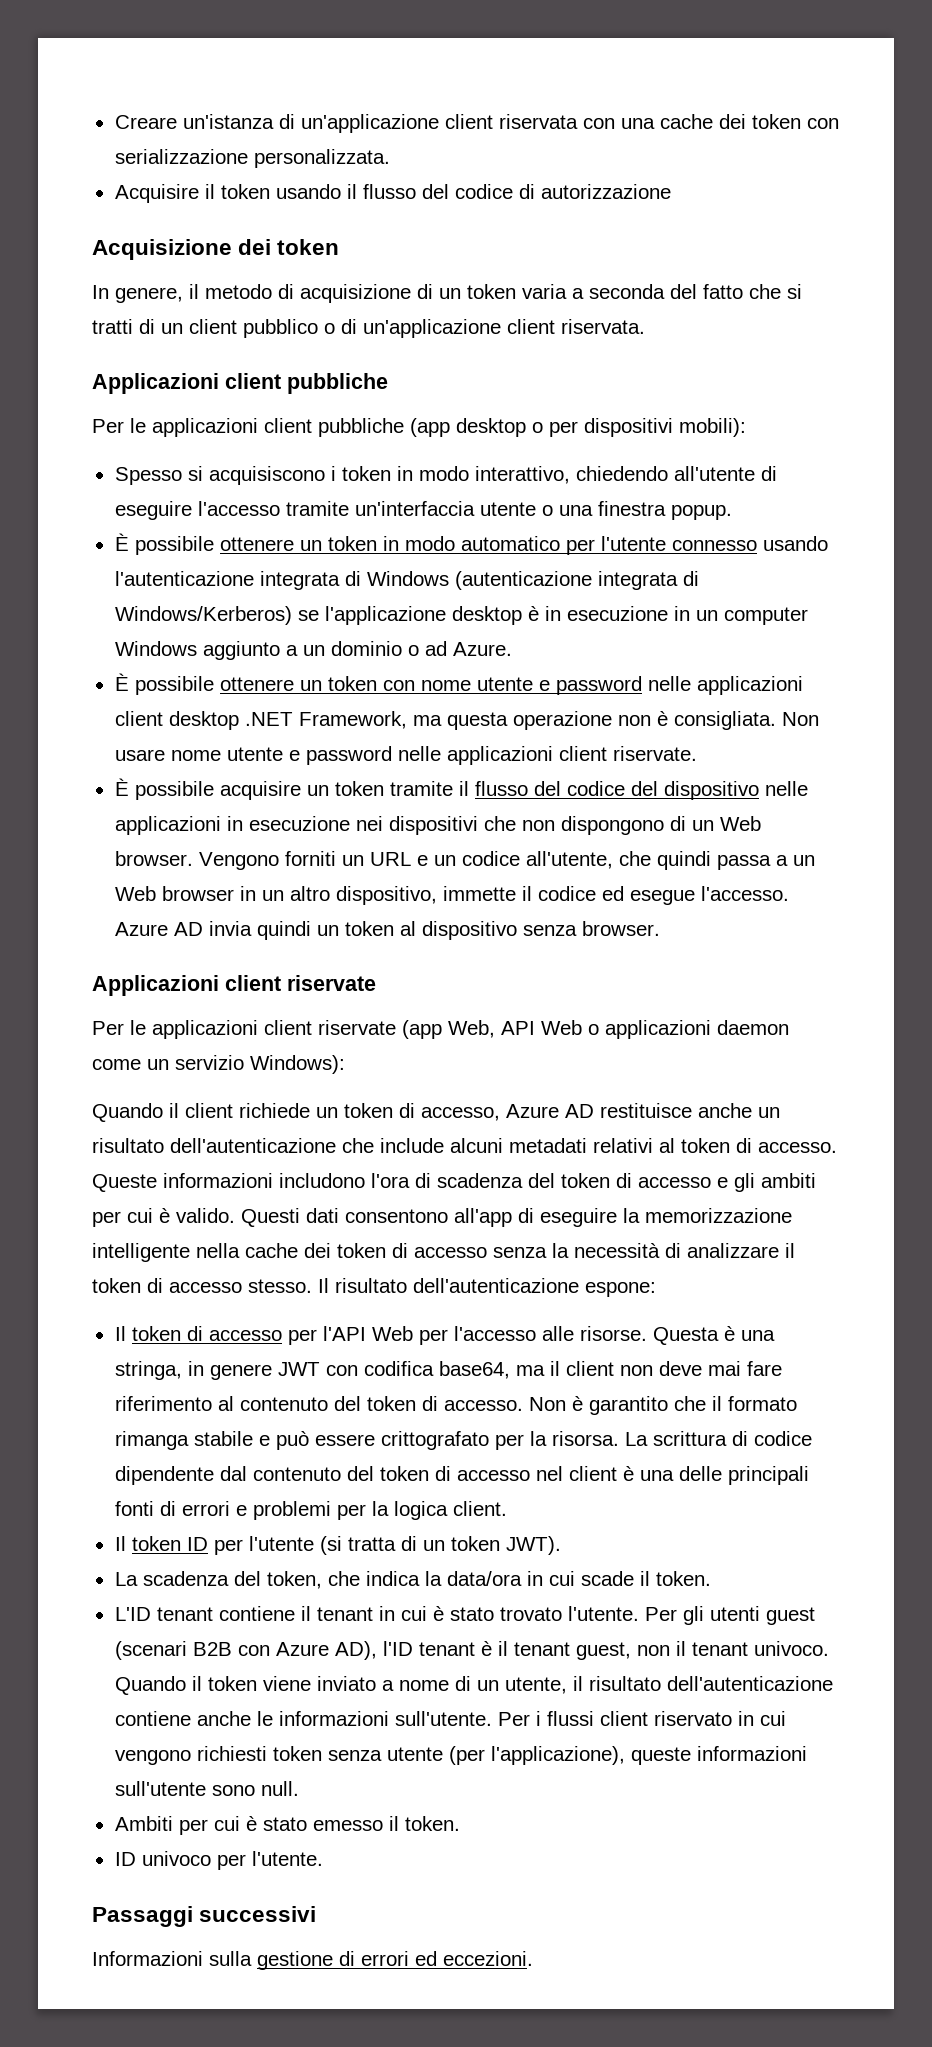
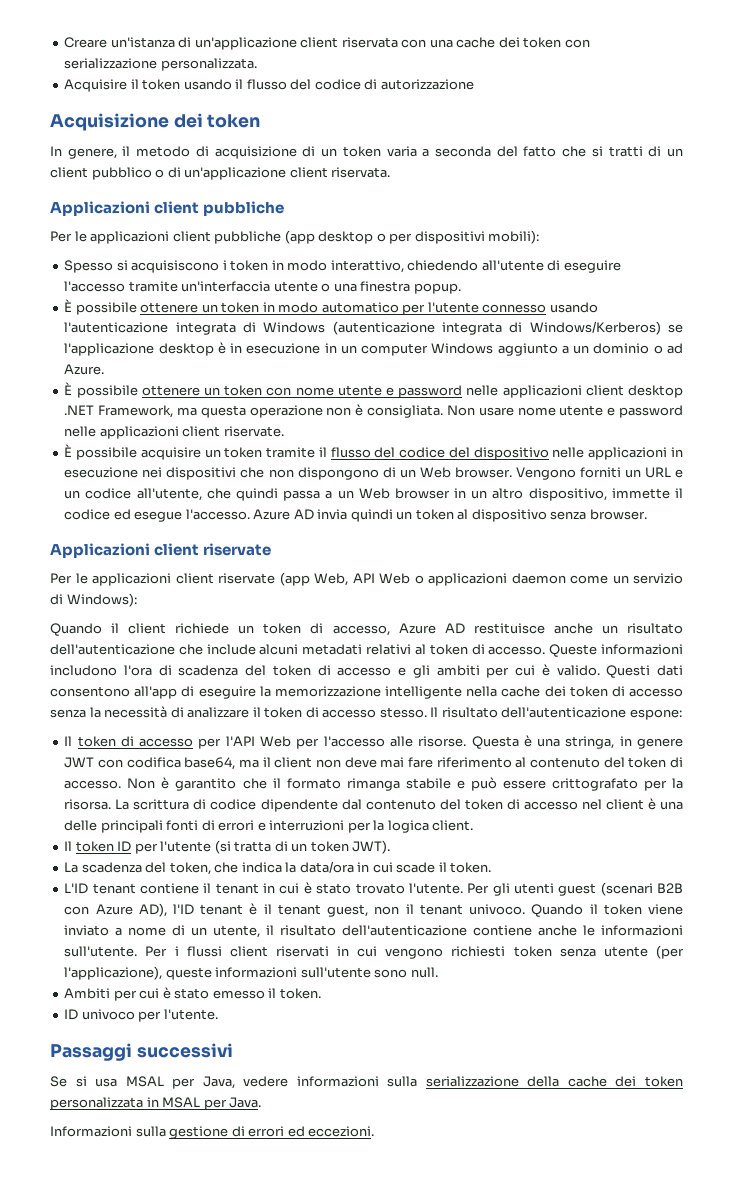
(244, 1062) none -> [50,594,63,605] di
[252,1501,331,1520] problemi -> [269,820,345,831] interruzioni
[653,1711,732,1726] riservato -> [275,946,329,957] riservati
(317, 1914) none -> [50,1076,683,1089] [50,1097,262,1110] // Se si usa MSAL per Java, vedere informazioni sulla serializzazione della cache dei token personalizzata in MSAL per Java.

